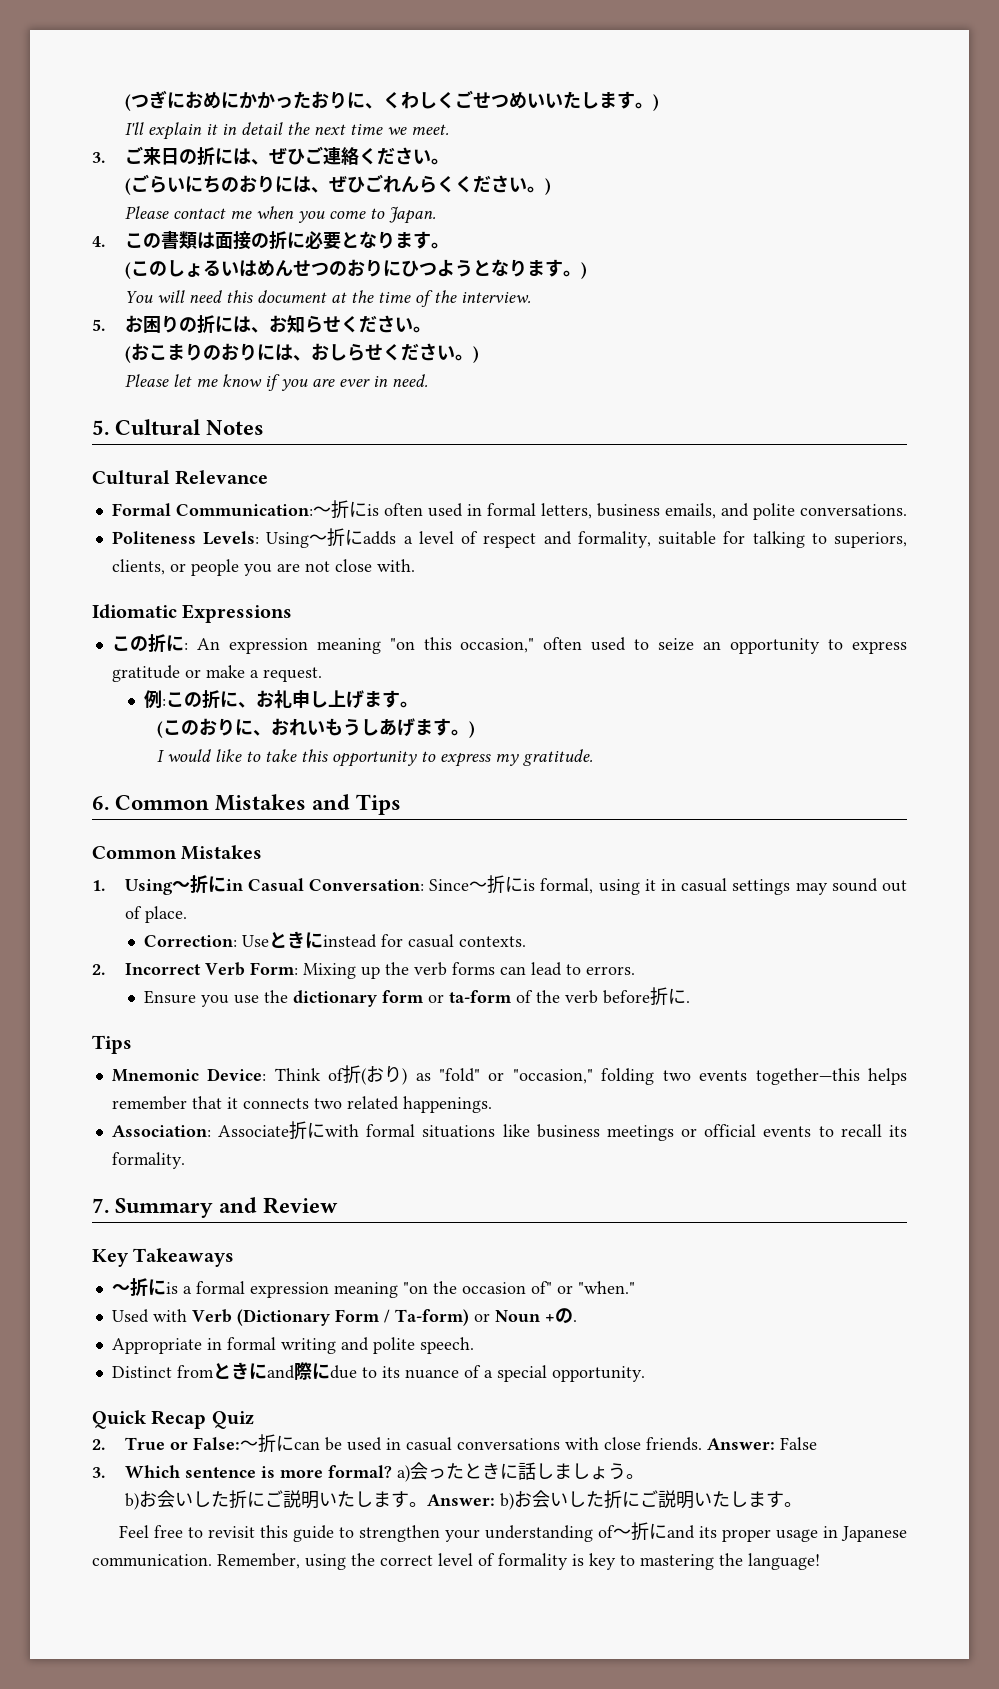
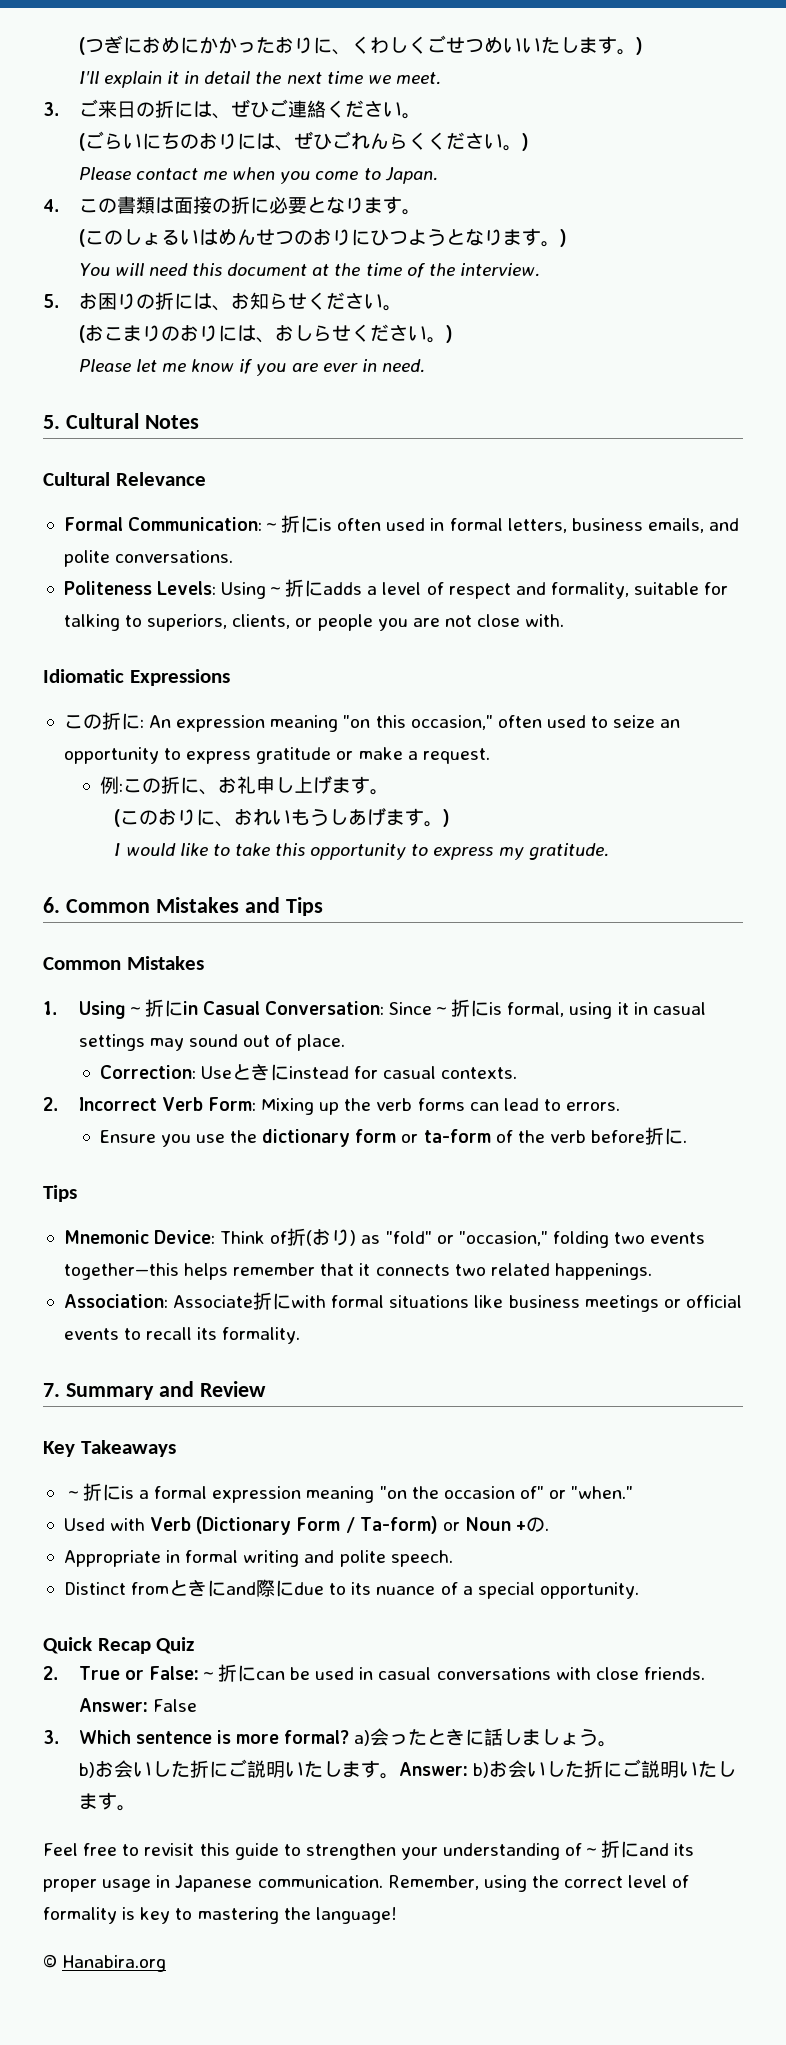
(820, 1561) none -> [43,1954,167,1972] // © Hanabira.org

